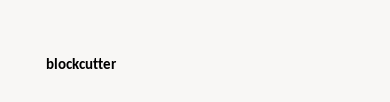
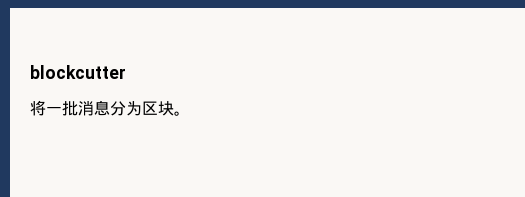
(117, 63) none -> [30,100,190,116] // 将一批消息分为区块。

